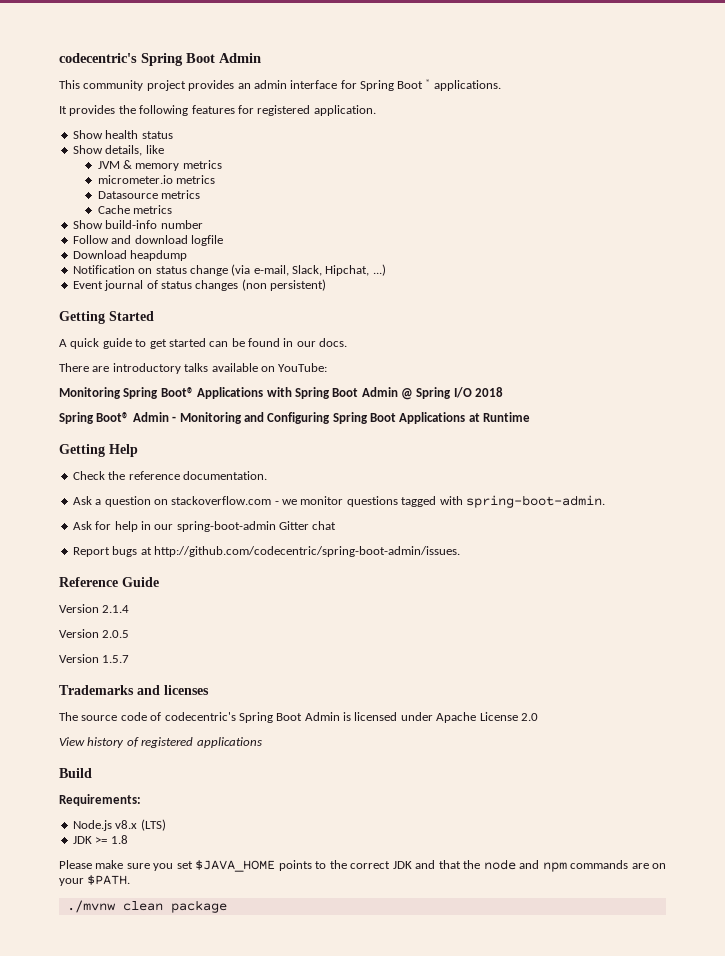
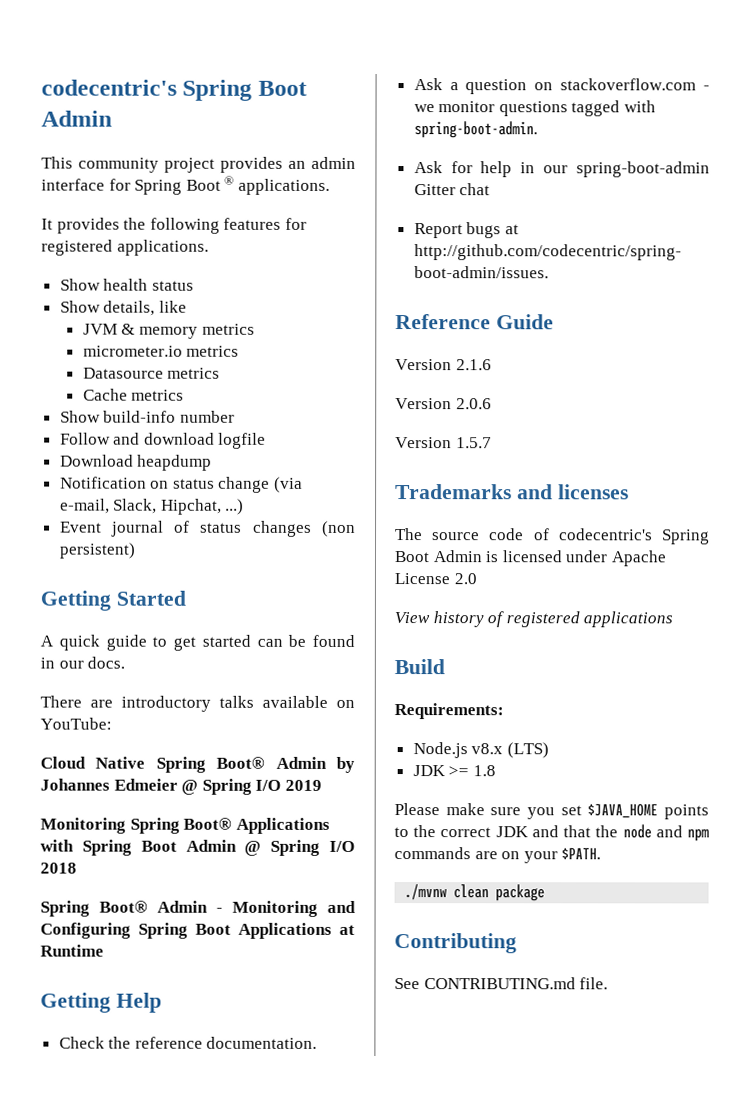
[313,105,376,116] application. -> [116,239,209,256] applications.
(328, 367) none -> [40,756,355,773] [40,778,322,795] // Cloud Native Spring Boot® Admin by Johannes Edmeier @ Spring I/O 2019
[102,605,130,613] [59,629,130,638] 2.1.4 // Version 2.0.5 -> [455,359,492,371] [395,398,492,410] 2.1.6 // Version 2.0.6
(227, 906) none -> [394,933,517,954] [394,977,609,990] // Contributing // See CONTRIBUTING.md file.

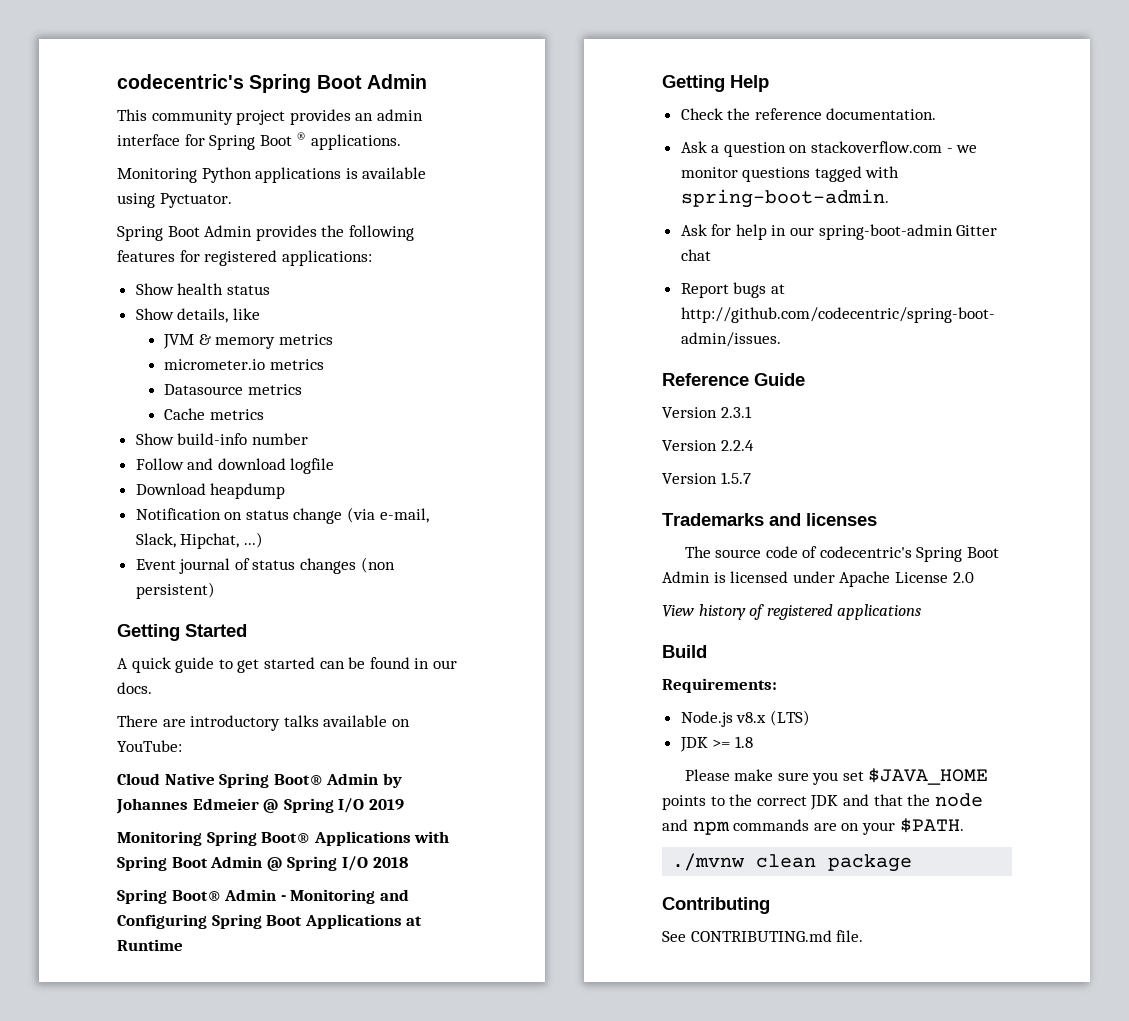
[41,218,53,230] It -> [117,167,427,183] [117,193,232,208] [117,225,253,241] Monitoring Python applications is available using Pyctuator. // Spring Boot Admin
[116,239,209,256] applications. -> [281,250,372,266] applications:
[455,359,492,371] [395,398,492,410] 2.1.6 // Version 2.0.6 -> [720,406,752,418] [662,440,754,451] 2.3.1 // Version 2.2.4

